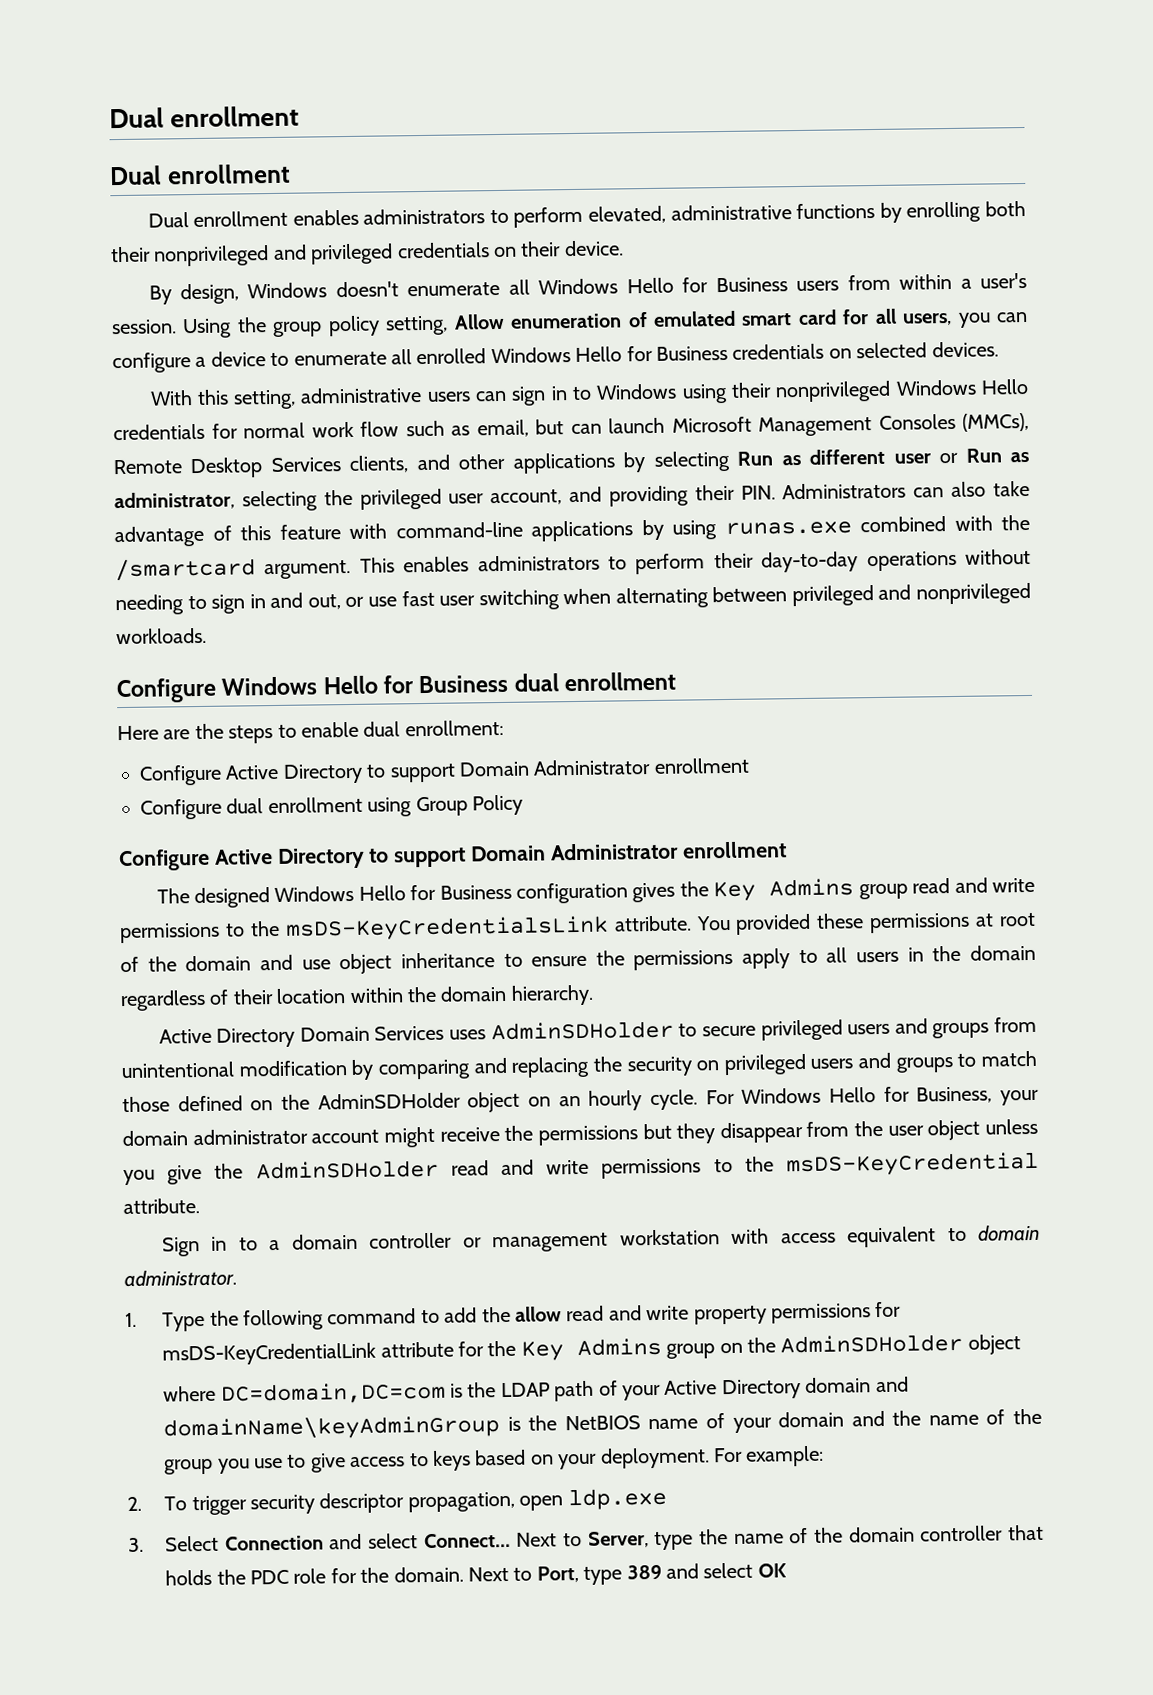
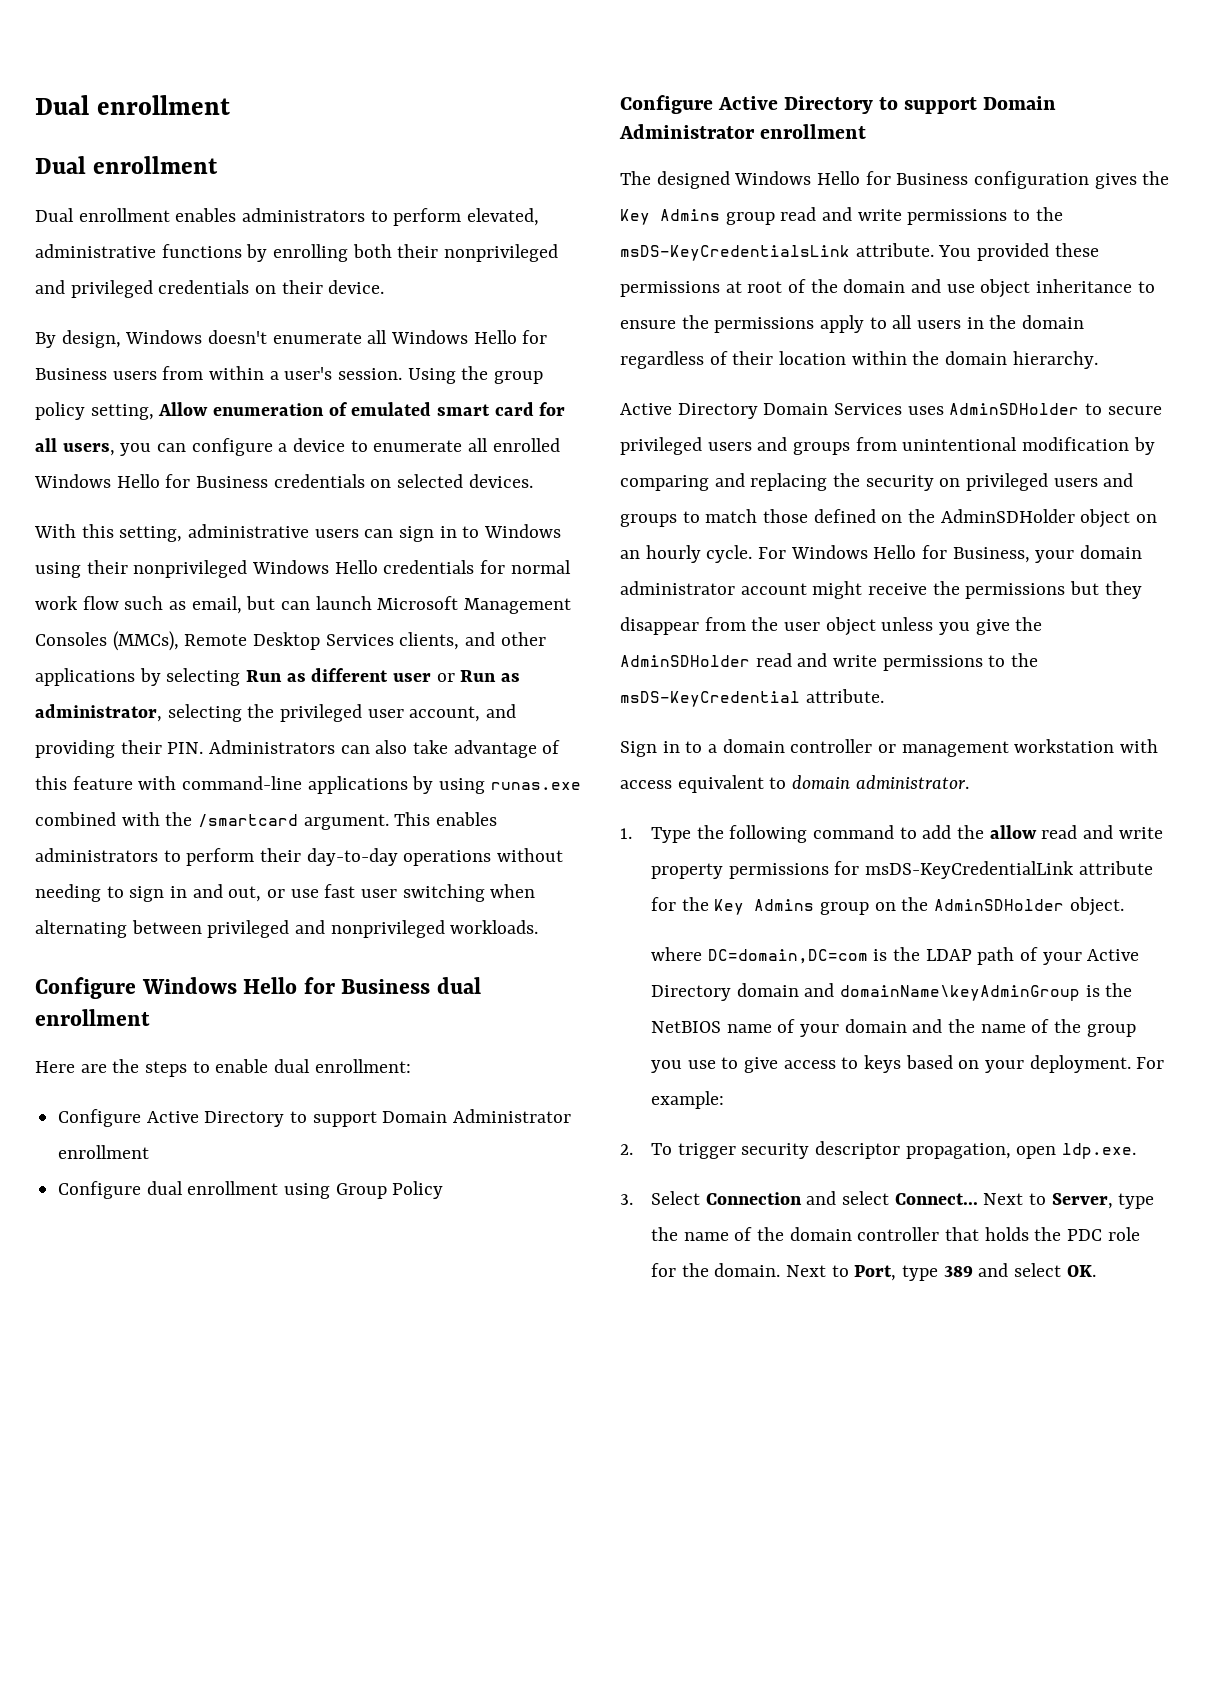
[967,1334,1021,1355] object -> [1069,897,1124,916] object.
[567,1487,667,1511] ldp.exe -> [1061,1143,1136,1159] ldp.exe.
[757,1563,787,1578] OK -> [1066,1265,1096,1277] OK.

